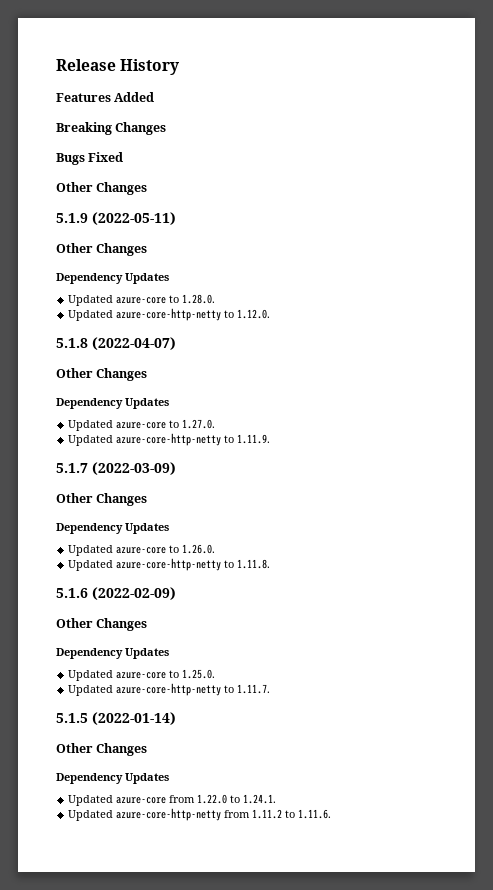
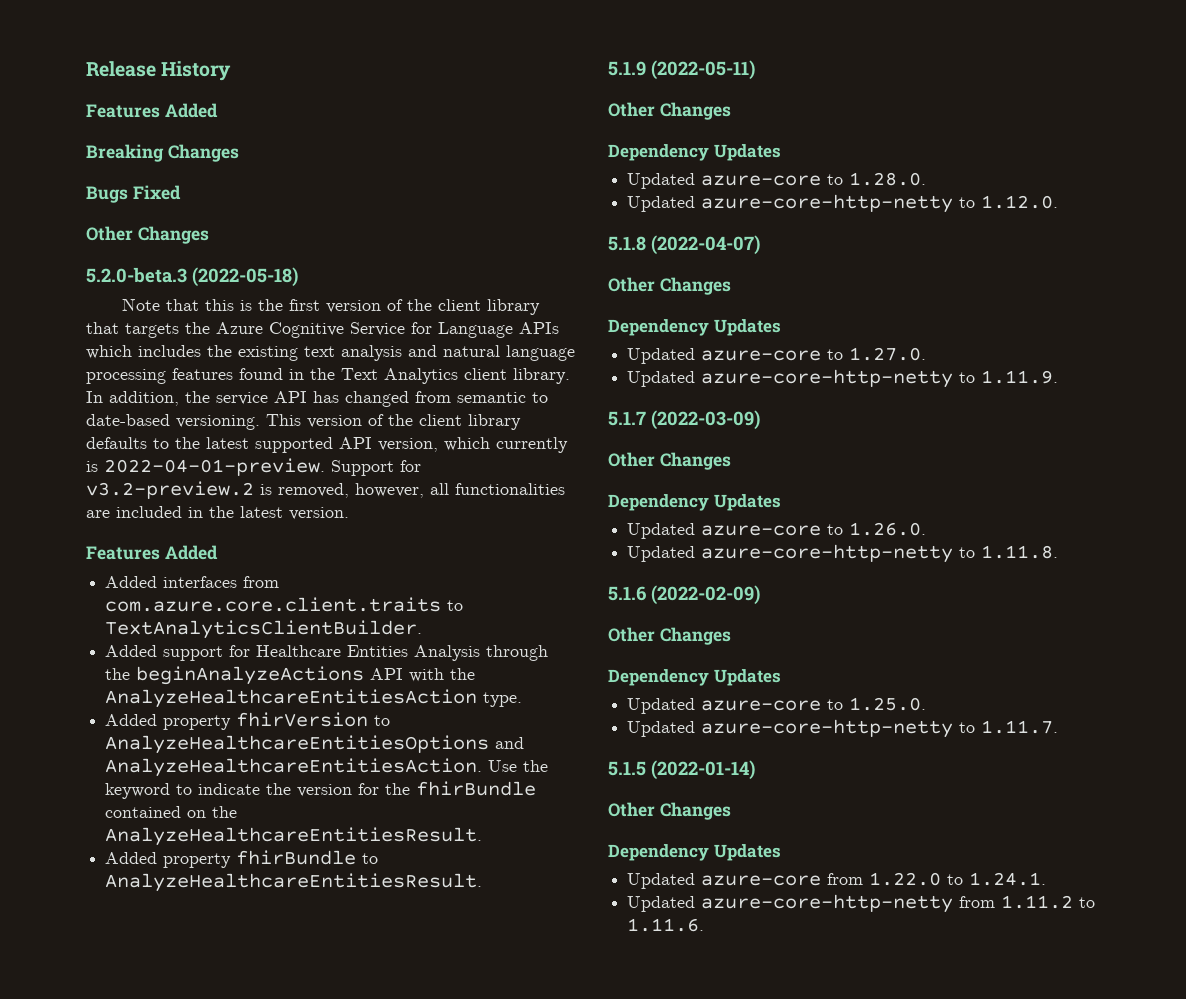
(148, 188) none -> [86,267,298,287] [122,298,541,315] [86,322,559,338] [86,345,575,361] [86,368,570,384] [86,391,548,407] [86,414,521,430] [86,437,568,453] [86,458,421,476] [86,481,565,499] [86,506,349,520] [86,545,218,560] [105,576,280,588] [105,597,464,612] [105,620,423,639] [105,645,549,661] [105,666,476,685] [105,689,523,708] [105,712,391,730] [105,735,525,754] [105,758,549,777] [105,781,537,799] [105,806,238,818] [105,827,483,846] [105,850,379,868] [105,873,483,892] // 5.2.0-beta.3 (2022-05-18) // Note that this is the first version of the client library that targets the Azure Cognitive Service for Language APIs which includes the existing text analysis and natural language processing features found in the Text Analytics client library. In addition, the service API has changed from semantic to date-based versioning. This version of the client library defaults to the latest supported API version, which currently is 2022-04-01-preview. Support for v3.2-preview.2 is removed, however, all functionalities are included in the latest version. // Features Added // Added interfaces from com.azure.core.client.traits to TextAnalyticsClientBuilder. // Added support for Healthcare Entities Analysis through the beginAnalyzeActions API with the AnalyzeHealthcareEntitiesAction type. // Added property fhirVersion to AnalyzeHealthcareEntitiesOptions and AnalyzeHealthcareEntitiesAction. Use the keyword to indicate the version for the fhirBundle contained on the AnalyzeHealthcareEntitiesResult. // Added property fhirBundle to AnalyzeHealthcareEntitiesResult.

